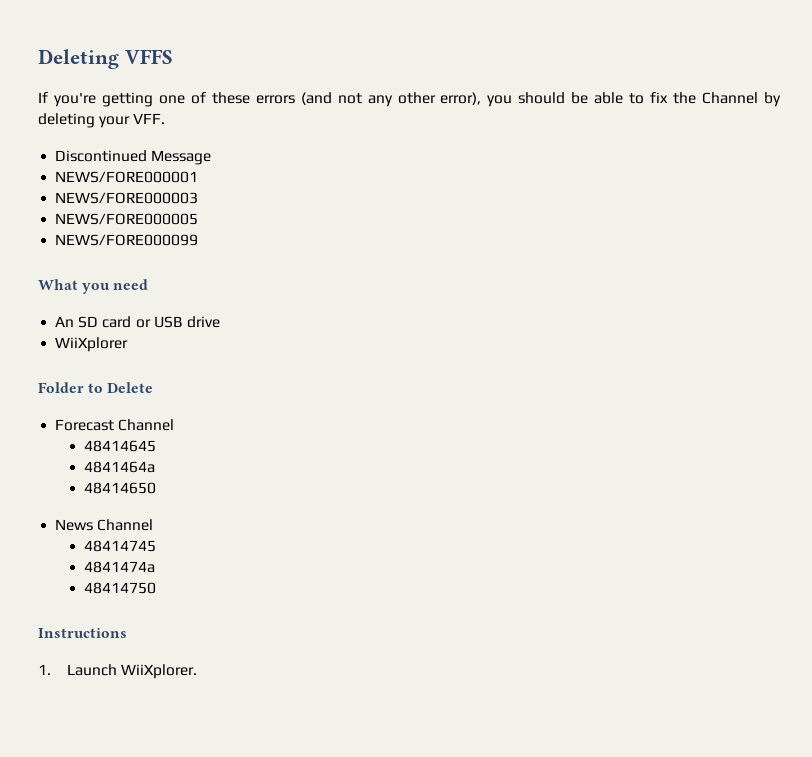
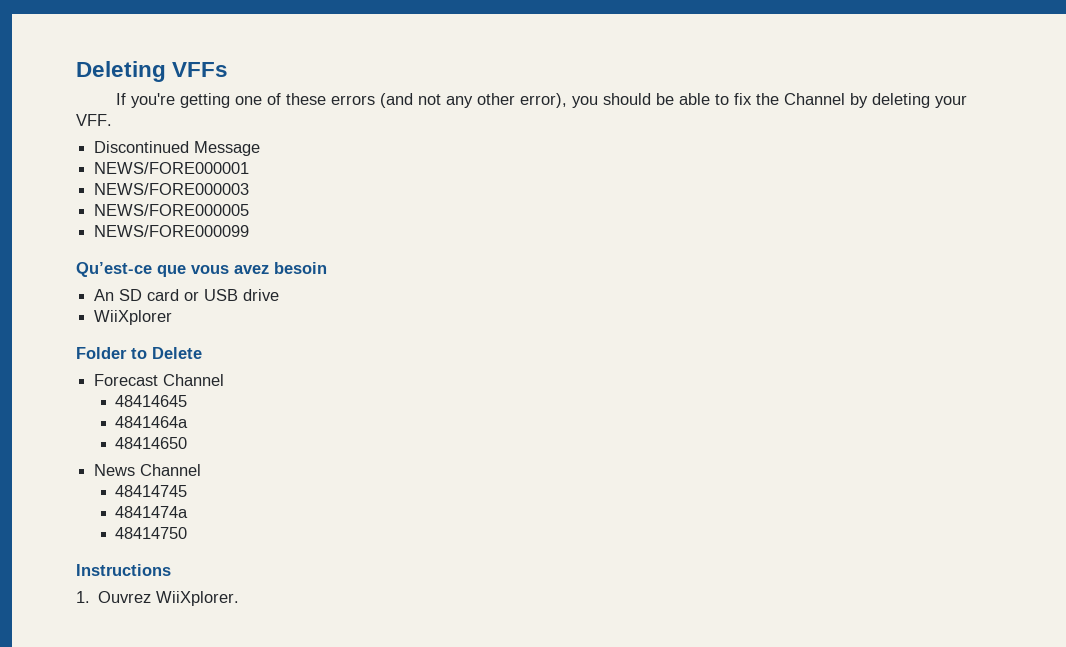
[124,49,173,64] VFFS -> [172,62,229,77] VFFs
[38,279,149,294] What you need -> [76,262,327,277] Qu’est-ce que vous avez besoin
[66,664,117,676] Launch -> [98,591,152,603] Ouvrez

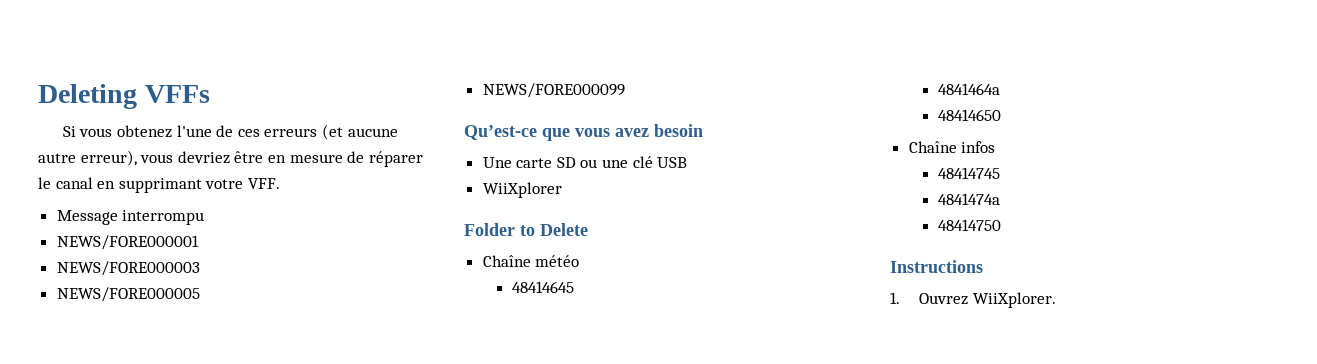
[115,93,967,108] If you're getting one of these errors (and not any other error), you should be able to fix the Channel by deleting your -> [62,124,398,140] [38,150,423,167] [38,177,244,193] Si vous obtenez l'une de ces erreurs (et aucune autre erreur), vous devriez être en mesure de réparer le canal en supprimant votre
[94,141,190,153] Discontinued -> (280, 183) none
(261, 148) none -> [122,210,205,225] interrompu
[94,289,200,301] An SD card or -> [482,156,653,168] Une carte SD ou une clé
[243,289,280,301] drive -> (688, 162) none
[94,374,225,386] Forecast Channel -> [482,255,580,267] Chaîne météo
[94,464,202,476] News Channel -> [908,141,996,153] Chaîne infos

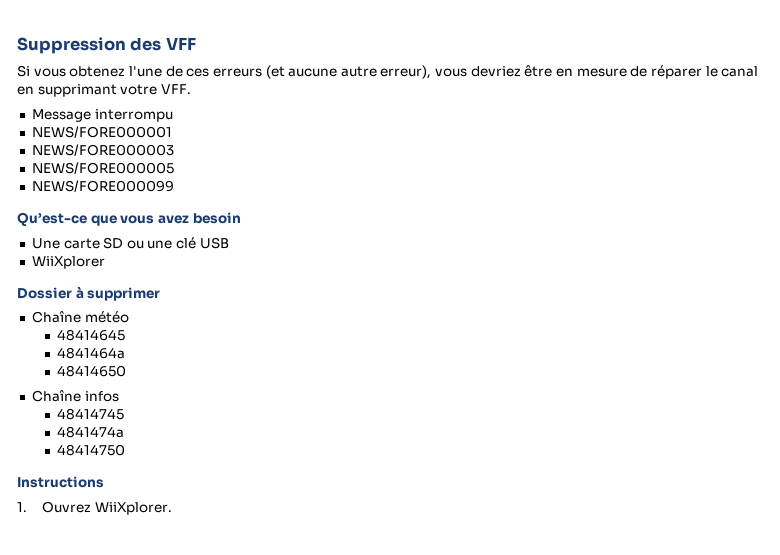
[38,84,210,109] Deleting VFFs -> [17,37,196,54] Suppression des VFF
[464,223,588,236] Folder to Delete -> [17,286,161,301] Dossier à supprimer

